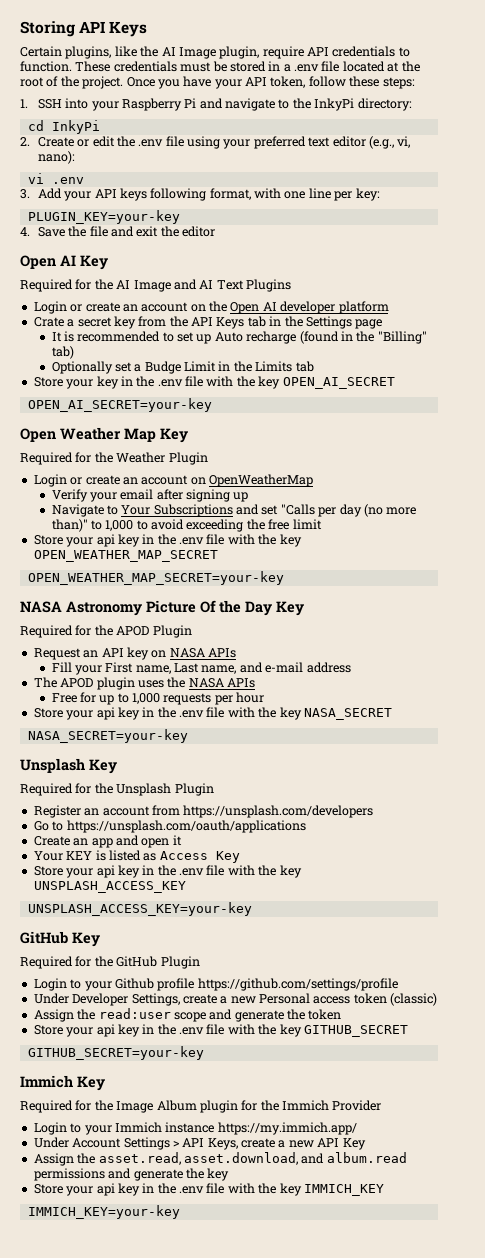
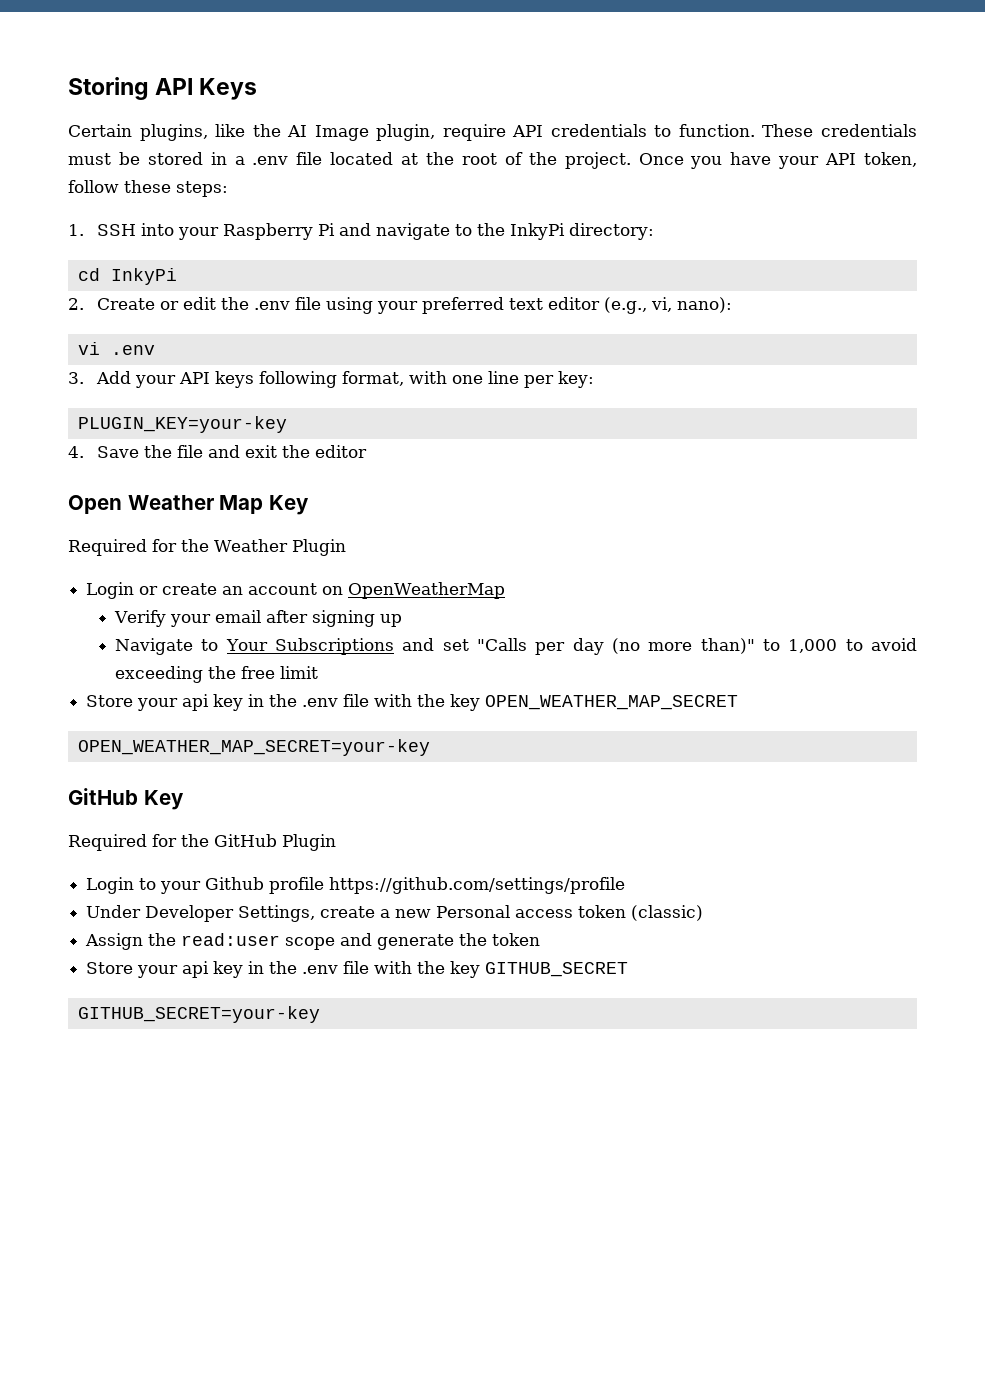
[20,255,108,270] [20,279,291,292] [33,301,389,314] [33,316,383,329] [51,331,427,344] [51,346,74,359] [51,361,314,374] [33,376,395,389] [27,398,212,412] // Open AI Key // Required for the AI Image and AI Text Plugins // Login or create an account on the Open AI developer platform // Crate a secret key from the API Keys tab in the Settings page // It is recommended to set up Auto recharge (found in the "Billing" tab) // Optionally set a Budge Limit in the Limits tab // Store your key in the .env file with the key OPEN_AI_SECRET // OPEN_AI_SECRET=your-key -> (368, 451) none
[20,600,304,616] [20,625,192,638] [33,647,236,660] [51,662,351,675] [33,677,255,690] [51,692,265,705] [33,707,392,720] [27,729,188,743] [20,758,117,774] [20,783,214,796] [33,805,374,818] [33,820,306,833] [33,835,182,848] [33,850,240,863] [33,865,302,878] [33,881,186,893] [27,902,252,916] // NASA Astronomy Picture Of the Day Key // Required for the APOD Plugin // Request an API key on NASA APIs // Fill your First name, Last name, and e-mail address // The APOD plugin uses the NASA APIs // Free for up to 1,000 requests per hour // Store your api key in the .env file with the key NASA_SECRET // NASA_SECRET=your-key // Unsplash Key // Required for the Unsplash Plugin // Register an account from https://unsplash.com/developers // Go to https://unsplash.com/oauth/applications // Create an app and open it // Your KEY is listed as Access Key // Store your api key in the .env file with the key UNSPLASH_ACCESS_KEY // UNSPLASH_ACCESS_KEY=your-key -> (430, 747) none
[20,1075,105,1091] [20,1100,382,1113] [33,1122,357,1135] [33,1137,366,1150] [33,1152,407,1166] [33,1168,230,1181] [33,1183,384,1196] [27,1205,180,1219] // Immich Key // Required for the Image Album plugin for the Immich Provider // Login to your Immich instance https://my.immich.app/ // Under Account Settings > API Keys, create a new API Key // Assign the asset.read, asset.download, and album.read permissions and generate the key // Store your api key in the .env file with the key IMMICH_KEY // IMMICH_KEY=your-key -> (320, 1014) none

